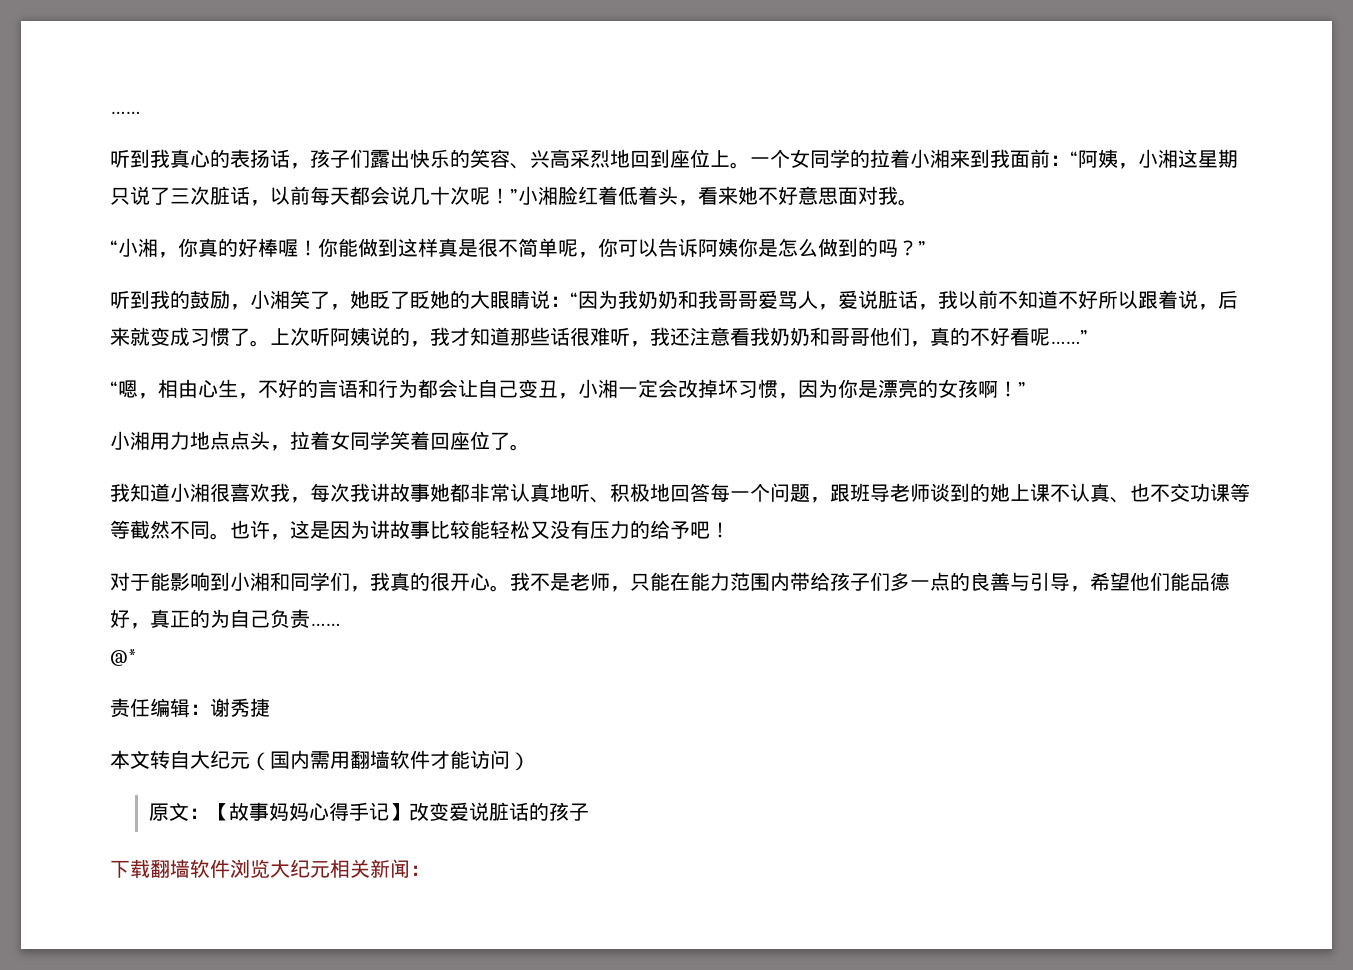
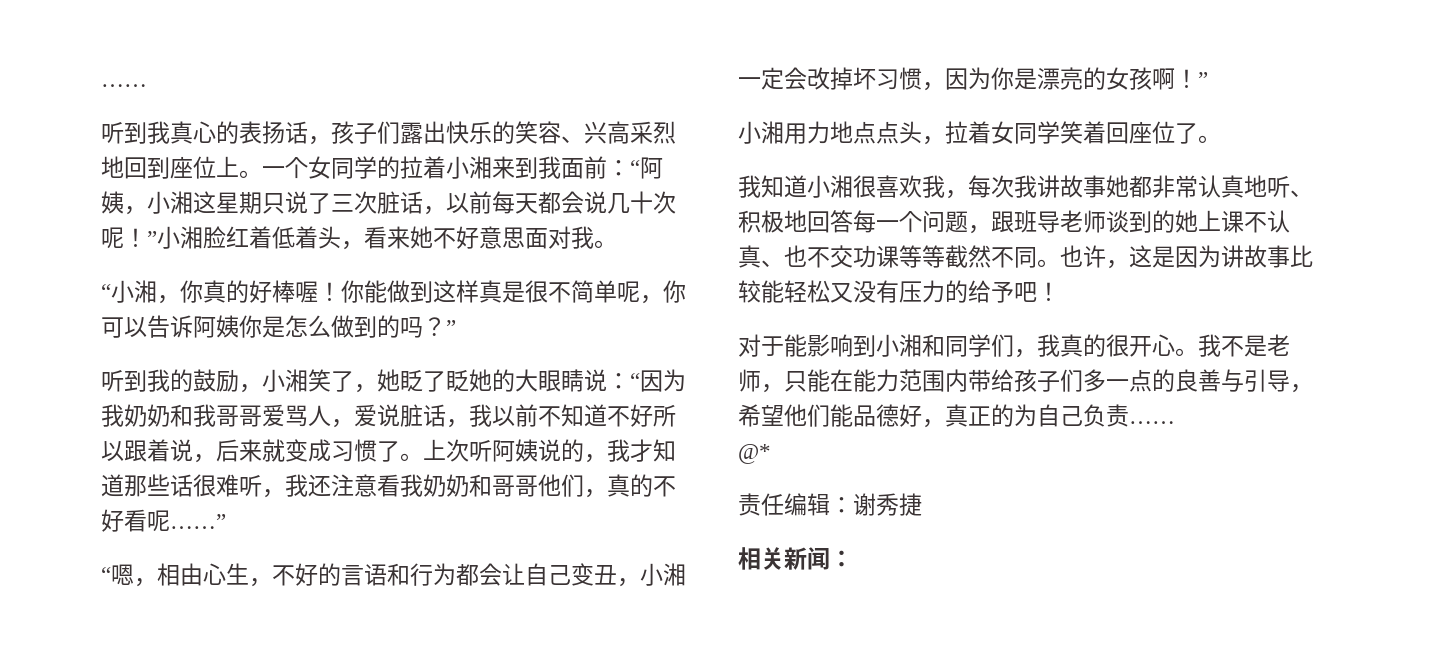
[110,750,530,771] [148,802,589,821] [110,859,330,878] 本文转自大纪元（国内需用翻墙软件才能访问） // 原文：【故事妈妈心得手记】改变爱说脏话的孩子 // 下载翻墙软件浏览大纪元 -> (922, 504) none

